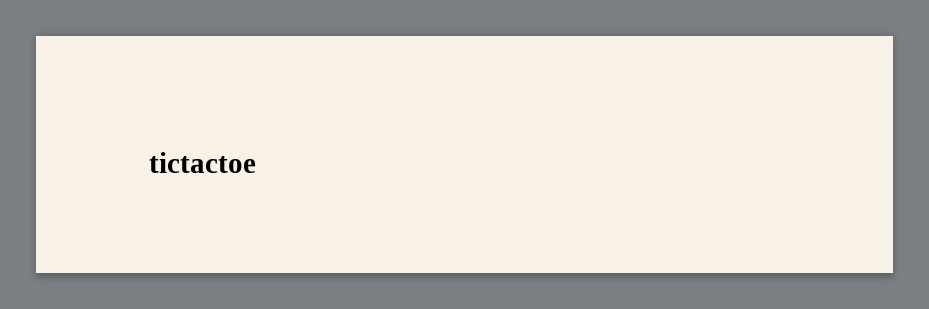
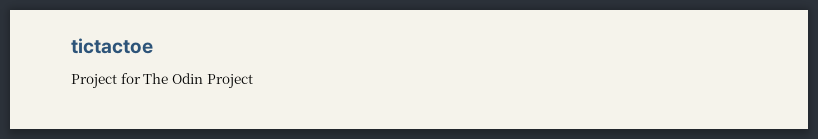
(256, 162) none -> [71,73,253,88] // Project for The Odin Project

